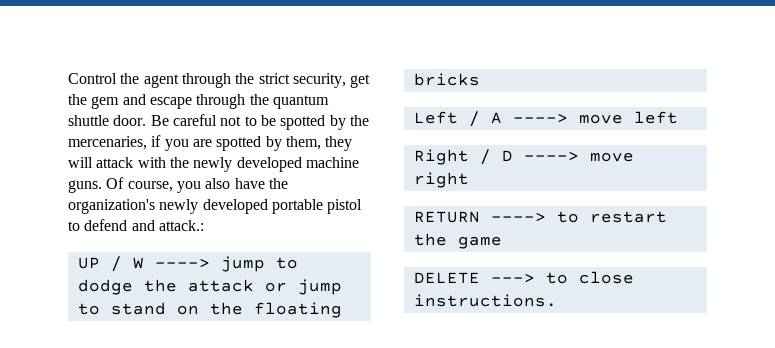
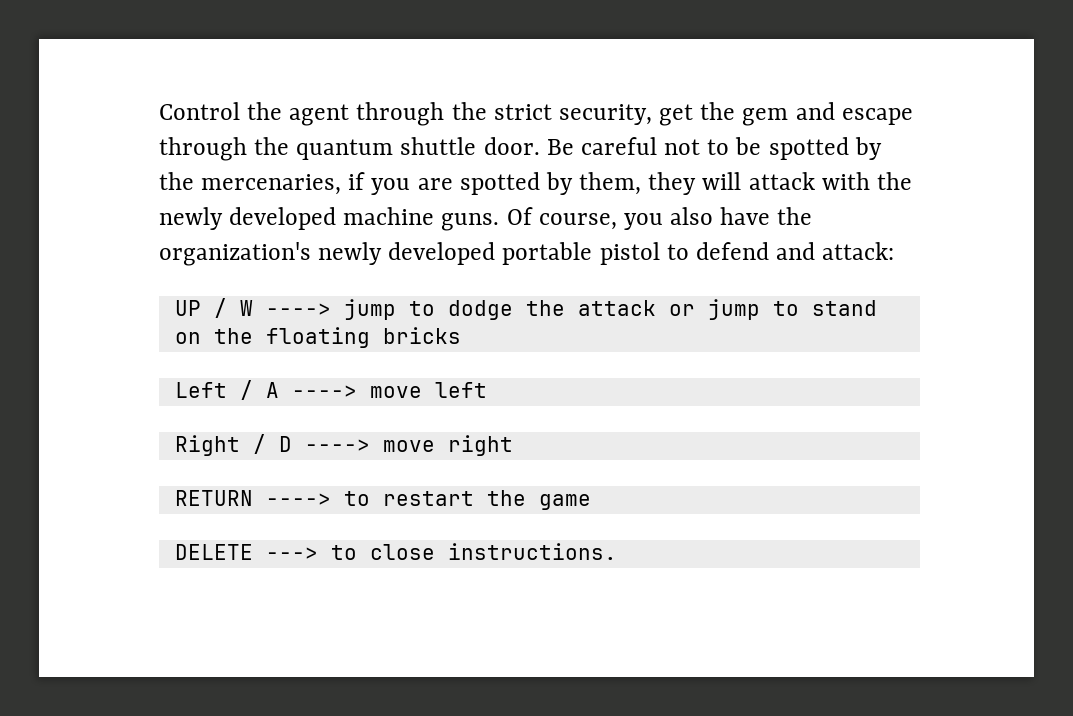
[158,220,204,231] attack.: -> [822,242,895,260] attack:

